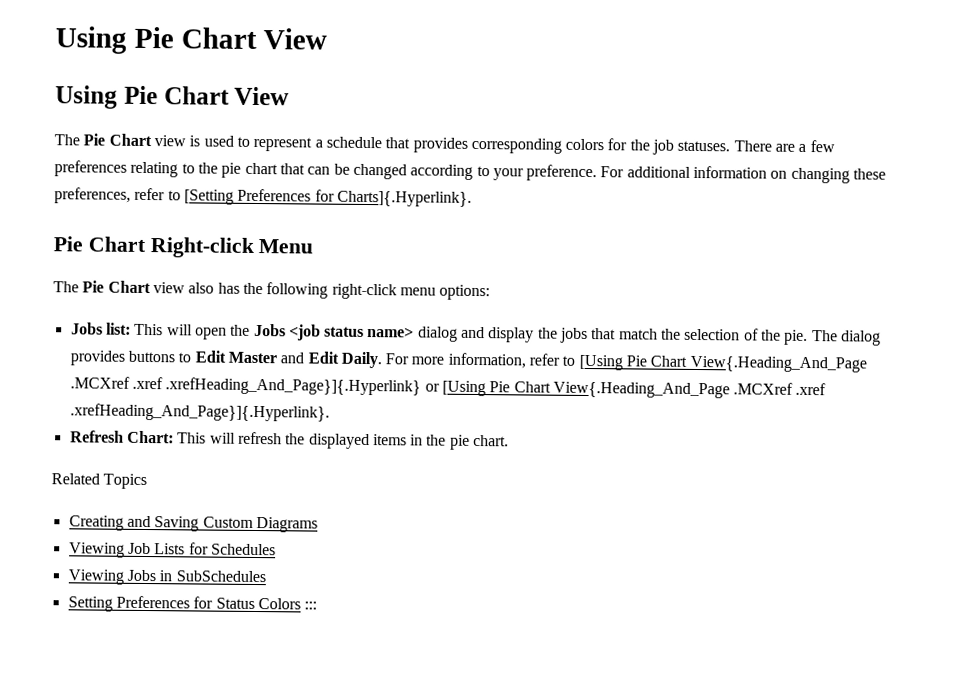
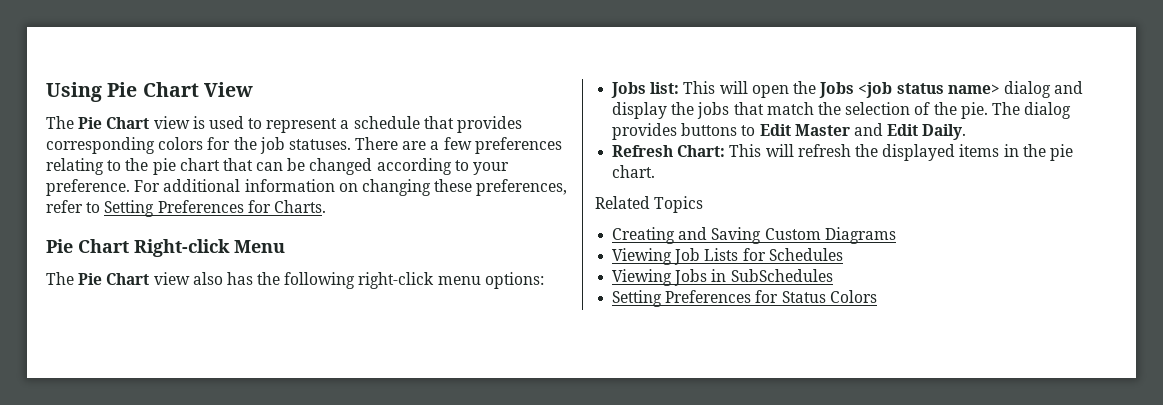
[55,26,328,54] [55,85,290,109] Using Pie Chart View // Using Pie Chart View -> [46,82,253,102] Using Pie Chart View
[183,188,472,207] [Setting Preferences for Charts]{.Hyperlink}. -> [104,200,326,217] Setting Preferences for Charts.
[385,352,867,373] [69,376,827,399] [69,403,330,422] For more information, refer to [Using Pie Chart View{.Heading_And_Page .MCXref .xref .xrefHeading_And_Page}]{.Hyperlink} or [Using Pie Chart View{.Heading_And_Page .MCXref .xref .xrefHeading_And_Page}]{.Hyperlink}. -> (967, 132) none
[304,601,318,610] ::: -> (877, 296) none

